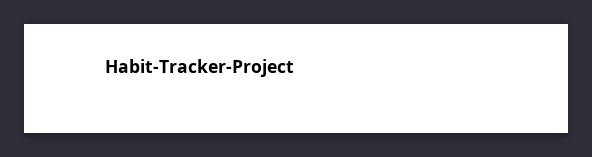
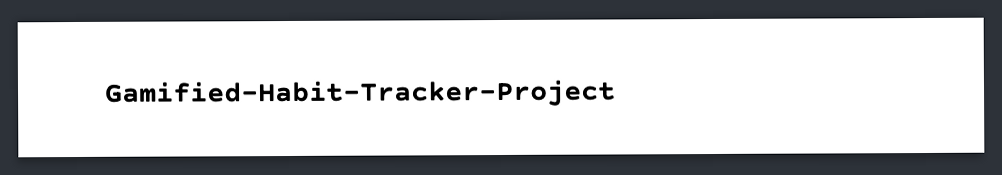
[105,59,294,77] Habit-Tracker-Project -> [104,79,616,108] Gamified-Habit-Tracker-Project

